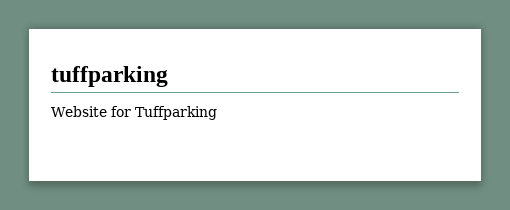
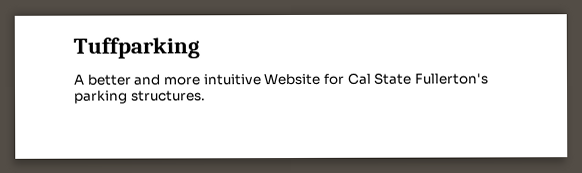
[51,66,168,87] [51,106,217,120] tuffparking // Website for Tuffparking -> [73,37,200,59] [73,72,488,86] [74,90,206,104] Tuffparking // A better and more intuitive Website for Cal State Fullerton's parking structures.

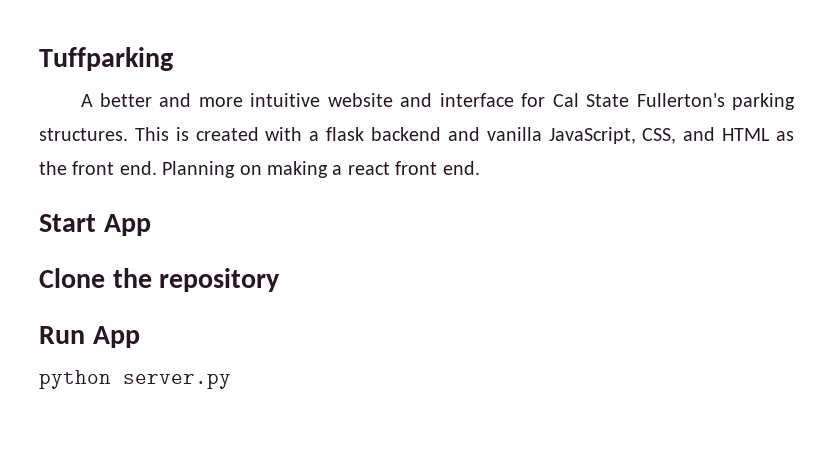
[263,73,321,86] Website -> [327,93,514,107] website and interface
(206, 96) none -> [134,127,794,144] [39,161,480,178] [39,214,151,236] [39,268,281,292] [39,326,140,348] [39,370,231,389] This is created with a flask backend and vanilla JavaScript, CSS, and HTML as the front end. Planning on making a react front end. // Start App // Clone the repository // Run App // python server.py

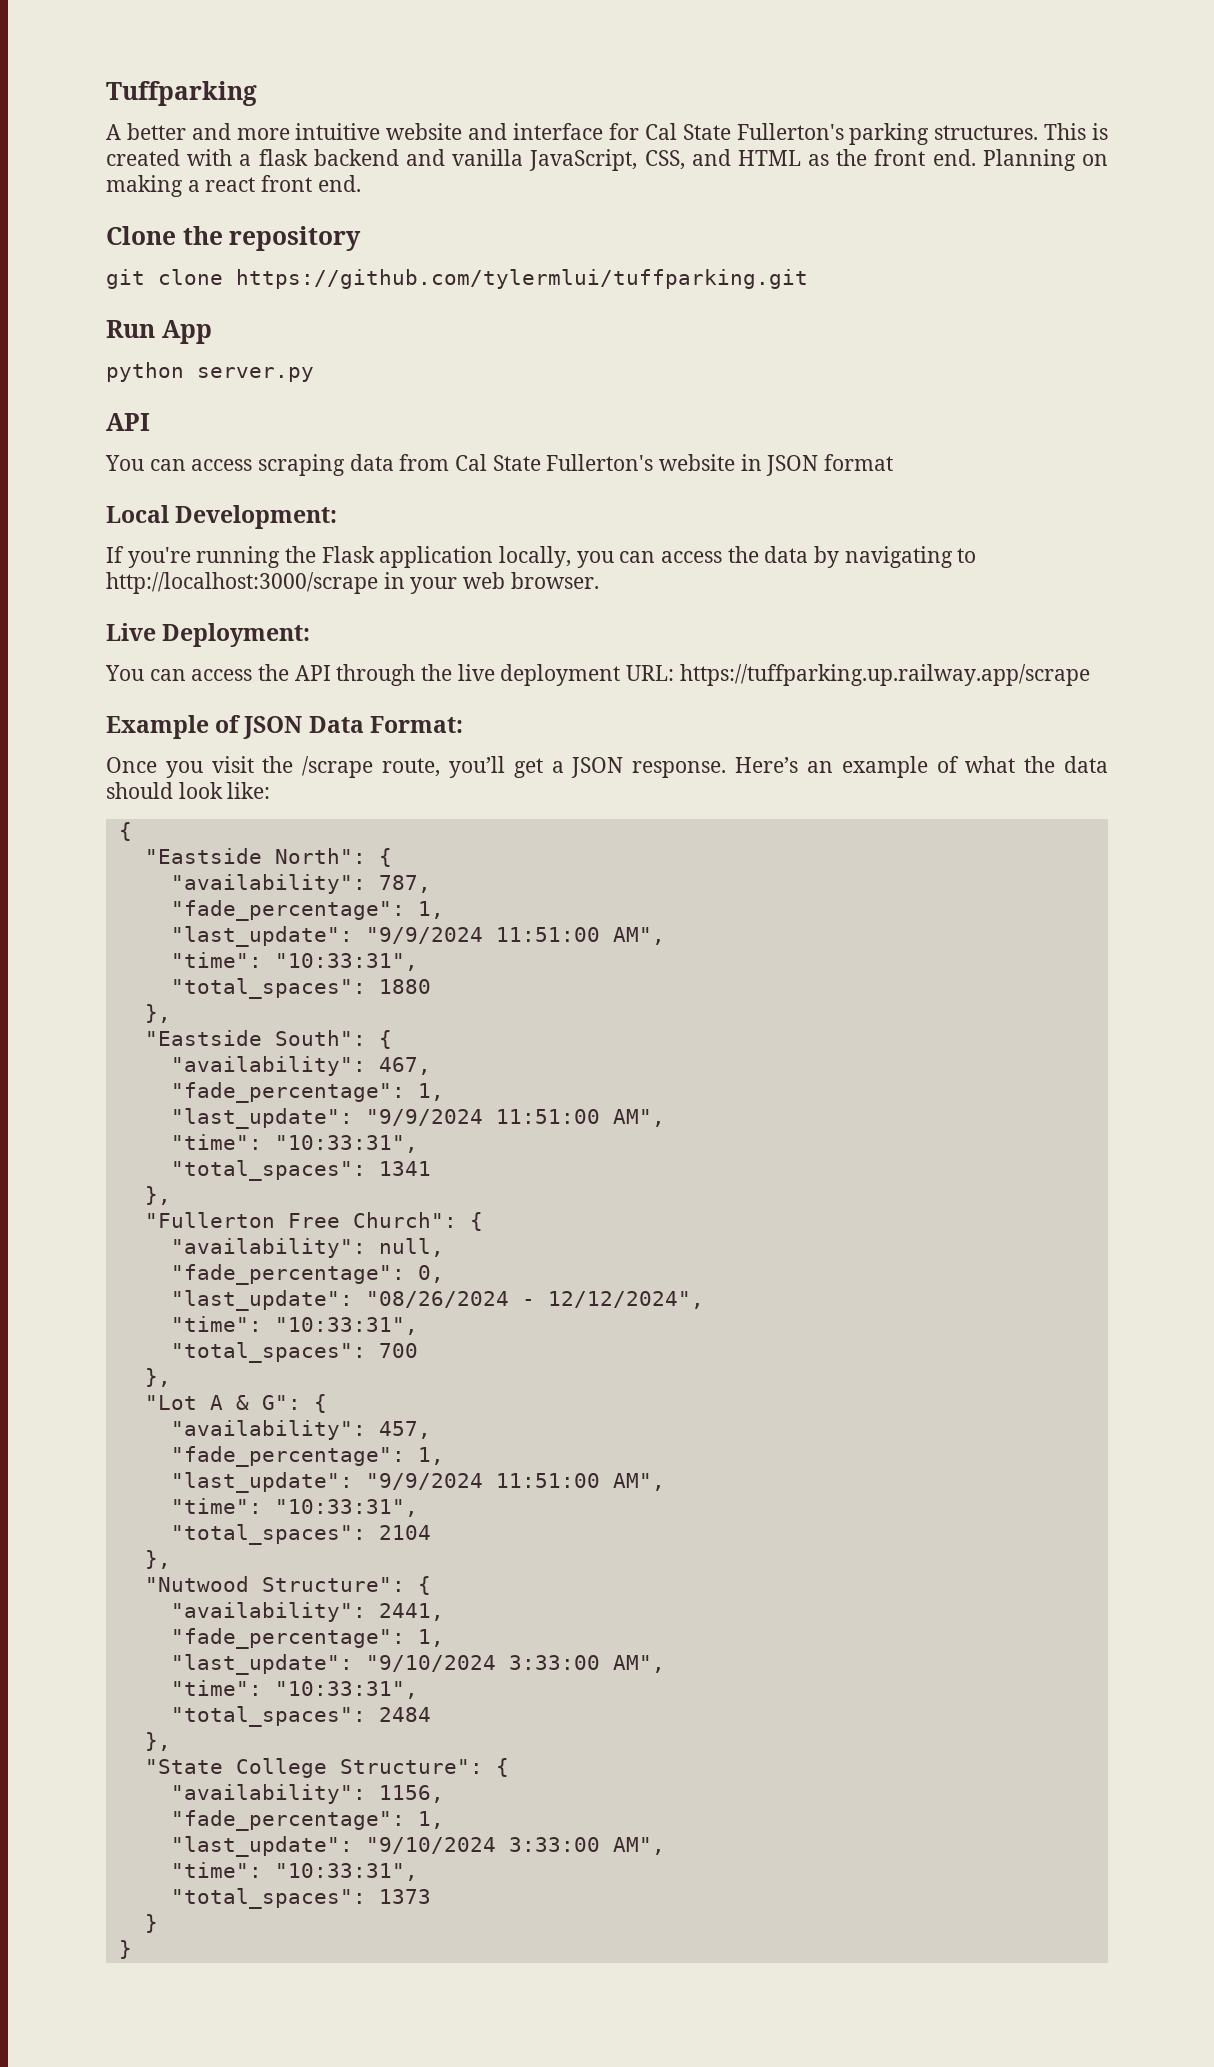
[39,214,151,236] // Start App -> (361, 183) none
(281, 280) none -> [106,269,808,289] // git clone https://github.com/tylermlui/tuffparking.git
(231, 381) none -> [106,413,150,431] [105,454,894,476] [106,505,338,529] [106,546,977,568] [106,572,599,594] [106,623,311,647] [105,664,1090,686] [106,715,463,739] [106,756,1109,778] [106,782,271,799] [118,822,132,841] [144,848,392,867] [170,874,431,894] [170,900,444,921] [170,926,665,947] [170,952,418,971] [170,978,431,999] [144,1004,171,1023] [144,1030,392,1049] [170,1056,431,1076] [170,1082,444,1103] [170,1108,665,1129] [170,1134,418,1153] [170,1160,431,1181] [144,1186,171,1205] [144,1212,483,1231] [170,1238,444,1258] [170,1264,444,1285] [170,1290,704,1311] [170,1316,418,1335] [170,1342,418,1363] [144,1368,171,1387] [144,1394,327,1413] [170,1420,431,1440] [170,1446,444,1467] [170,1472,665,1493] [170,1498,418,1517] [170,1524,431,1545] [144,1550,171,1569] [144,1576,431,1595] [170,1602,444,1622] [170,1628,444,1649] [170,1654,665,1675] [170,1680,418,1699] [170,1706,431,1727] [144,1732,171,1751] [144,1758,509,1778] [170,1784,444,1804] [170,1810,444,1831] [170,1836,665,1857] [170,1862,418,1881] [170,1888,431,1909] [144,1914,158,1933] [118,1940,132,1959] // API // You can access scraping data from Cal State Fullerton's website in JSON format // Local Development: // If you're running the Flask application locally, you can access the data by navigating to http://localhost:3000/scrape in your web browser. // Live Deployment: // You can access the API through the live deployment URL: https://tuffparking.up.railway.app/scrape // Example of JSON Data Format: // Once you visit the /scrape route, you’ll get a JSON response. Here’s an example of what the data should look like: // { // "Eastside North": { // "availability": 787, // "fade_percentage": 1, // "last_update": "9/9/2024 11:51:00 AM", // "time": "10:33:31", // "total_spaces": 1880 // }, // "Eastside South": { // "availability": 467, // "fade_percentage": 1, // "last_update": "9/9/2024 11:51:00 AM", // "time": "10:33:31", // "total_spaces": 1341 // }, // "Fullerton Free Church": { // "availability": null, // "fade_percentage": 0, // "last_update": "08/26/2024 - 12/12/2024", // "time": "10:33:31", // "total_spaces": 700 // }, // "Lot A & G": { // "availability": 457, // "fade_percentage": 1, // "last_update": "9/9/2024 11:51:00 AM", // "time": "10:33:31", // "total_spaces": 2104 // }, // "Nutwood Structure": { // "availability": 2441, // "fade_percentage": 1, // "last_update": "9/10/2024 3:33:00 AM", // "time": "10:33:31", // "total_spaces": 2484 // }, // "State College Structure": { // "availability": 1156, // "fade_percentage": 1, // "last_update": "9/10/2024 3:33:00 AM", // "time": "10:33:31", // "total_spaces": 1373 // } // }

